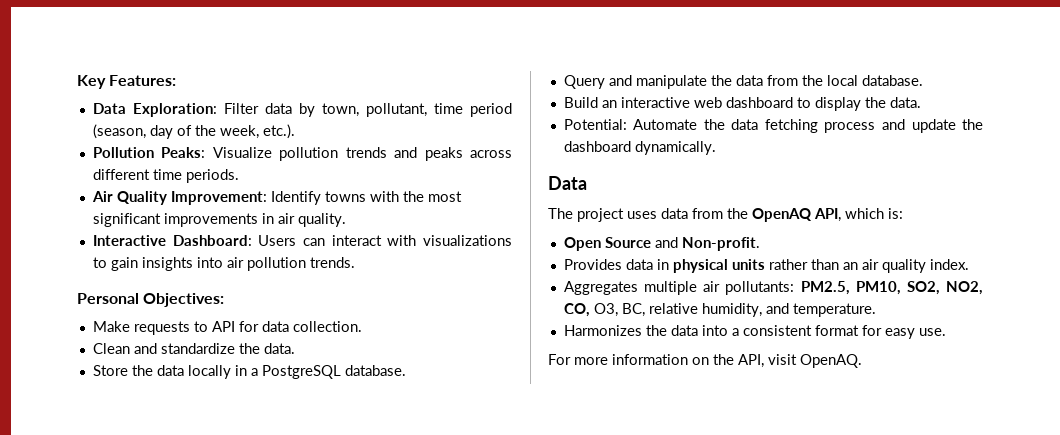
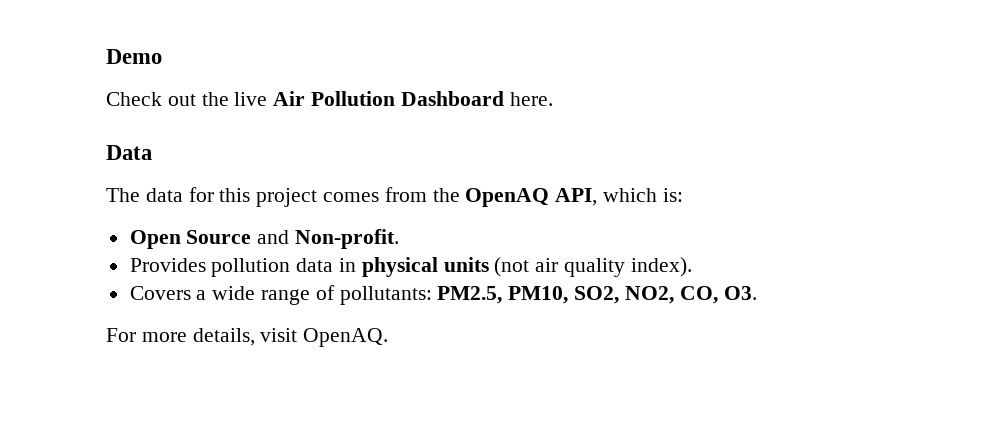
[77,75,177,89] [92,103,512,117] [92,124,295,139] [92,147,513,161] [92,169,239,183] [91,191,462,205] [92,213,346,227] [92,235,512,246] [92,257,355,271] [77,293,225,307] [92,321,362,335] [92,343,295,354] [92,365,406,379] [563,75,923,89] [563,97,921,111] [563,119,984,133] [563,141,716,155] [548,176,587,190] [548,208,688,222] Key Features: // Data Exploration: Filter data by town, pollutant, time period (season, day of the week, etc.). // Pollution Peaks: Visualize pollution trends and peaks across different time periods. // Air Quality Improvement: Identify towns with the most significant improvements in air quality. // Interactive Dashboard: Users can interact with visualizations to gain insights into air pollution trends. // Personal Objectives: // Make requests to API for data collection. // Clean and standardize the data. // Store the data locally in a PostgreSQL database. // Query and manipulate the data from the local database. // Build an interactive web dashboard to display the data. // Potential: Automate the data fetching process and update the dashboard dynamically. // Data // The project uses data -> [106,49,162,64] [106,91,553,106] [106,145,152,160] [106,187,380,207] Demo // Check out the live Air Pollution Dashboard here. // Data // The data for this project comes
(622, 264) none -> [211,258,291,277] pollution
[768,259,969,273] [563,281,721,295] rather than an air quality index. // Aggregates multiple air -> [494,257,692,277] [129,285,335,305] (not air quality index). // Covers a wide range of
[593,303,876,317] [563,325,946,339] [548,354,764,368] O3, BC, relative humidity, and temperature. // Harmonizes the data into a consistent format for easy use. // For more information on the API, -> [723,286,757,300] [106,328,255,346] O3. // For more details,

